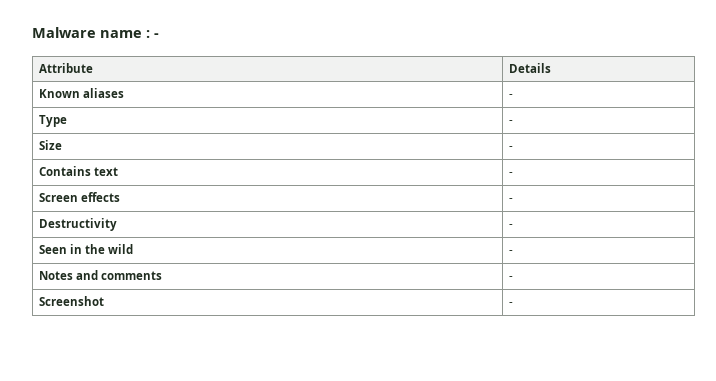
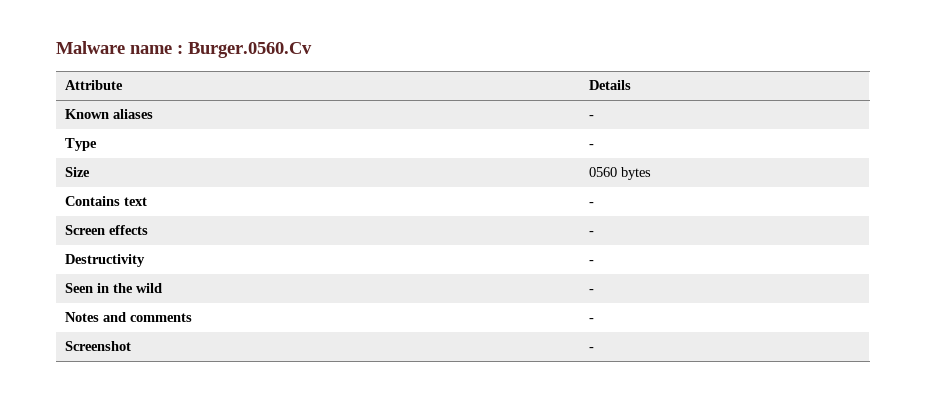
[154,33,159,38] - -> [188,42,312,58] Burger.0560.Cv
[508,146,513,150] - -> [588,167,651,180] 0560 bytes

